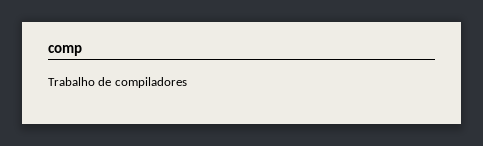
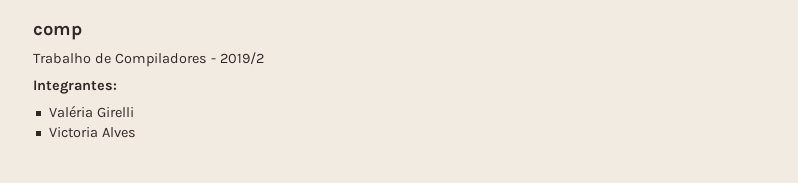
[114,77,187,88] compiladores -> [114,52,264,67] [33,80,117,94] [48,105,134,118] [48,127,136,138] Compiladores - 2019/2 // Integrantes: // Valéria Girelli // Victoria Alves

